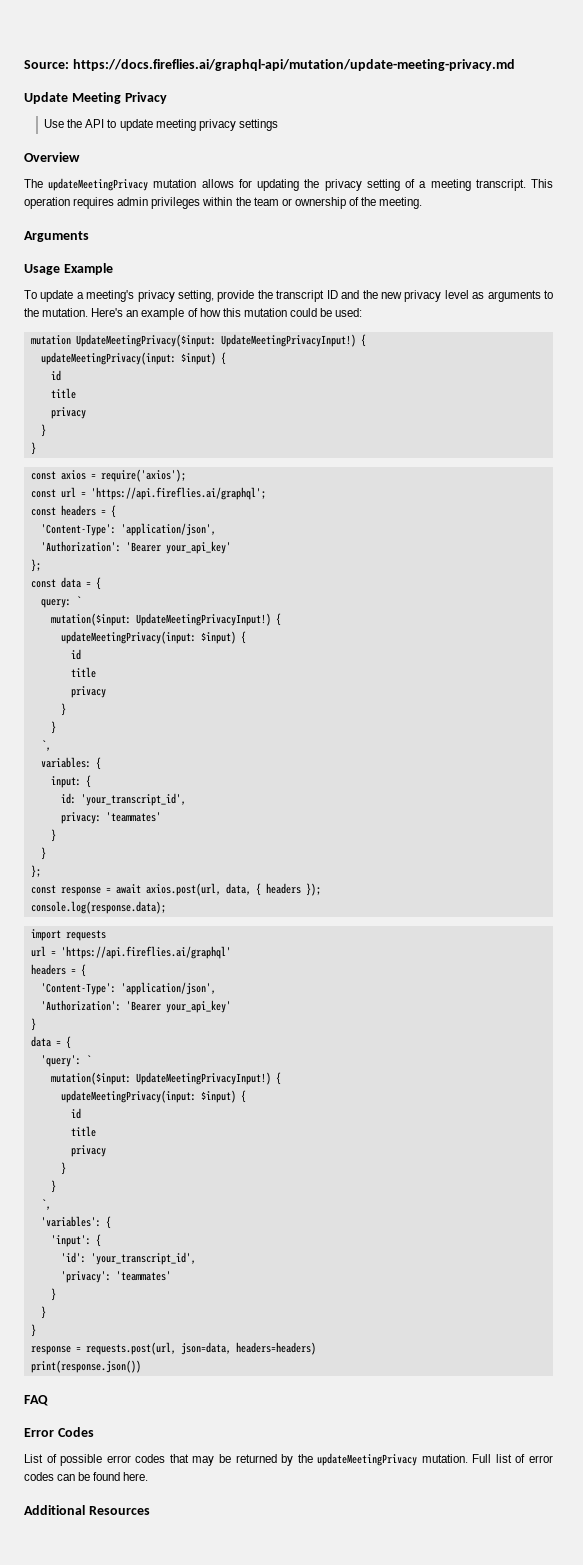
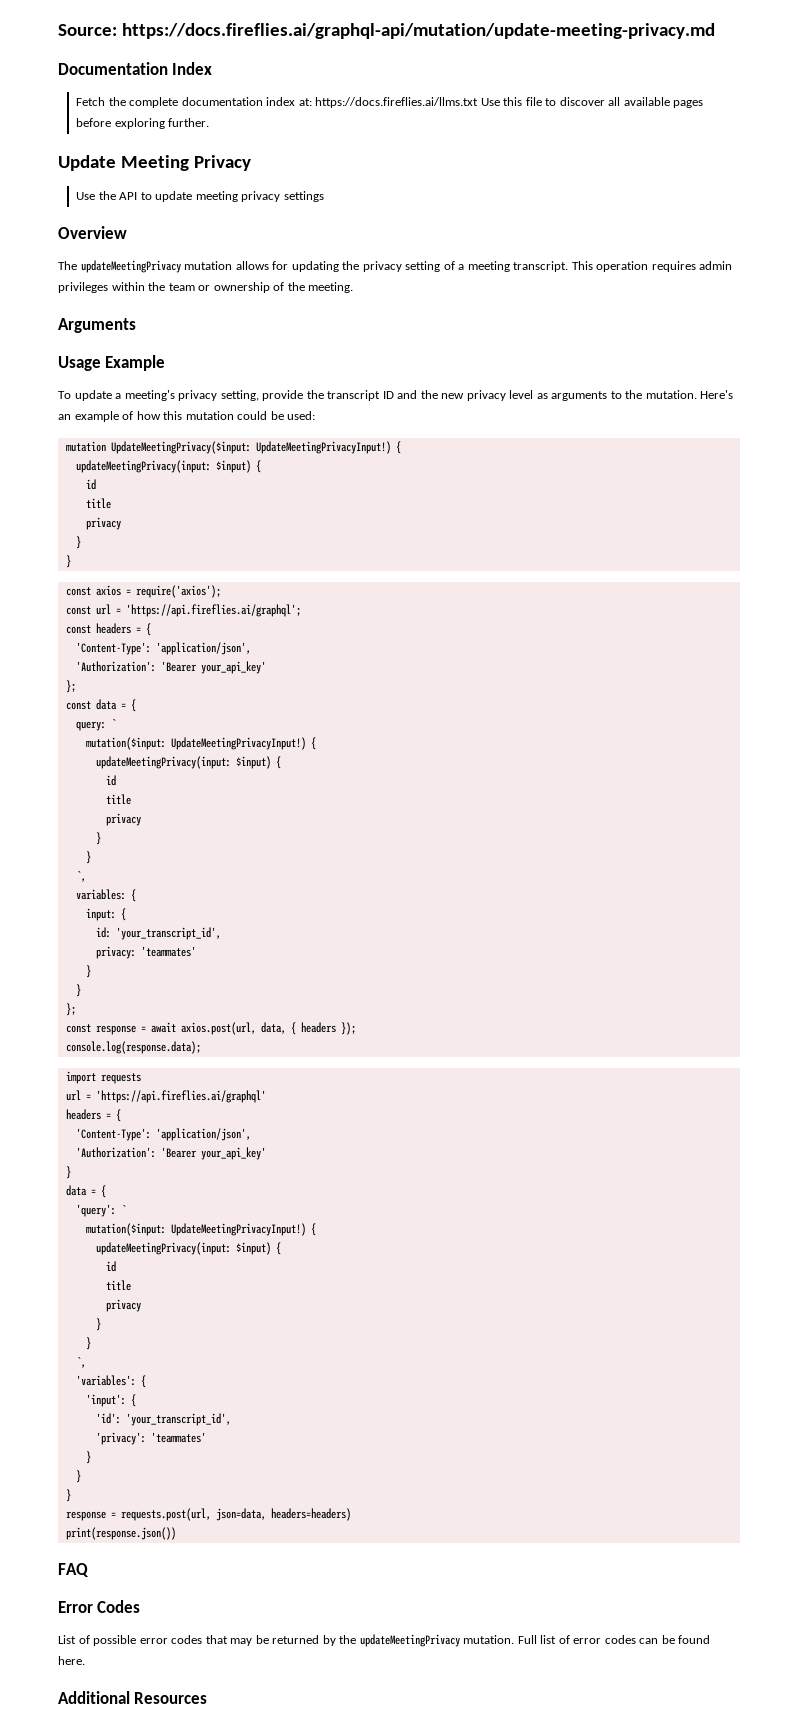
(515, 65) none -> [58,62,213,75] [76,97,704,108] [76,118,210,129] // Documentation Index // Fetch the complete documentation index at: https://docs.fireflies.ai/llms.txt Use this file to discover all available pages before exploring further.

